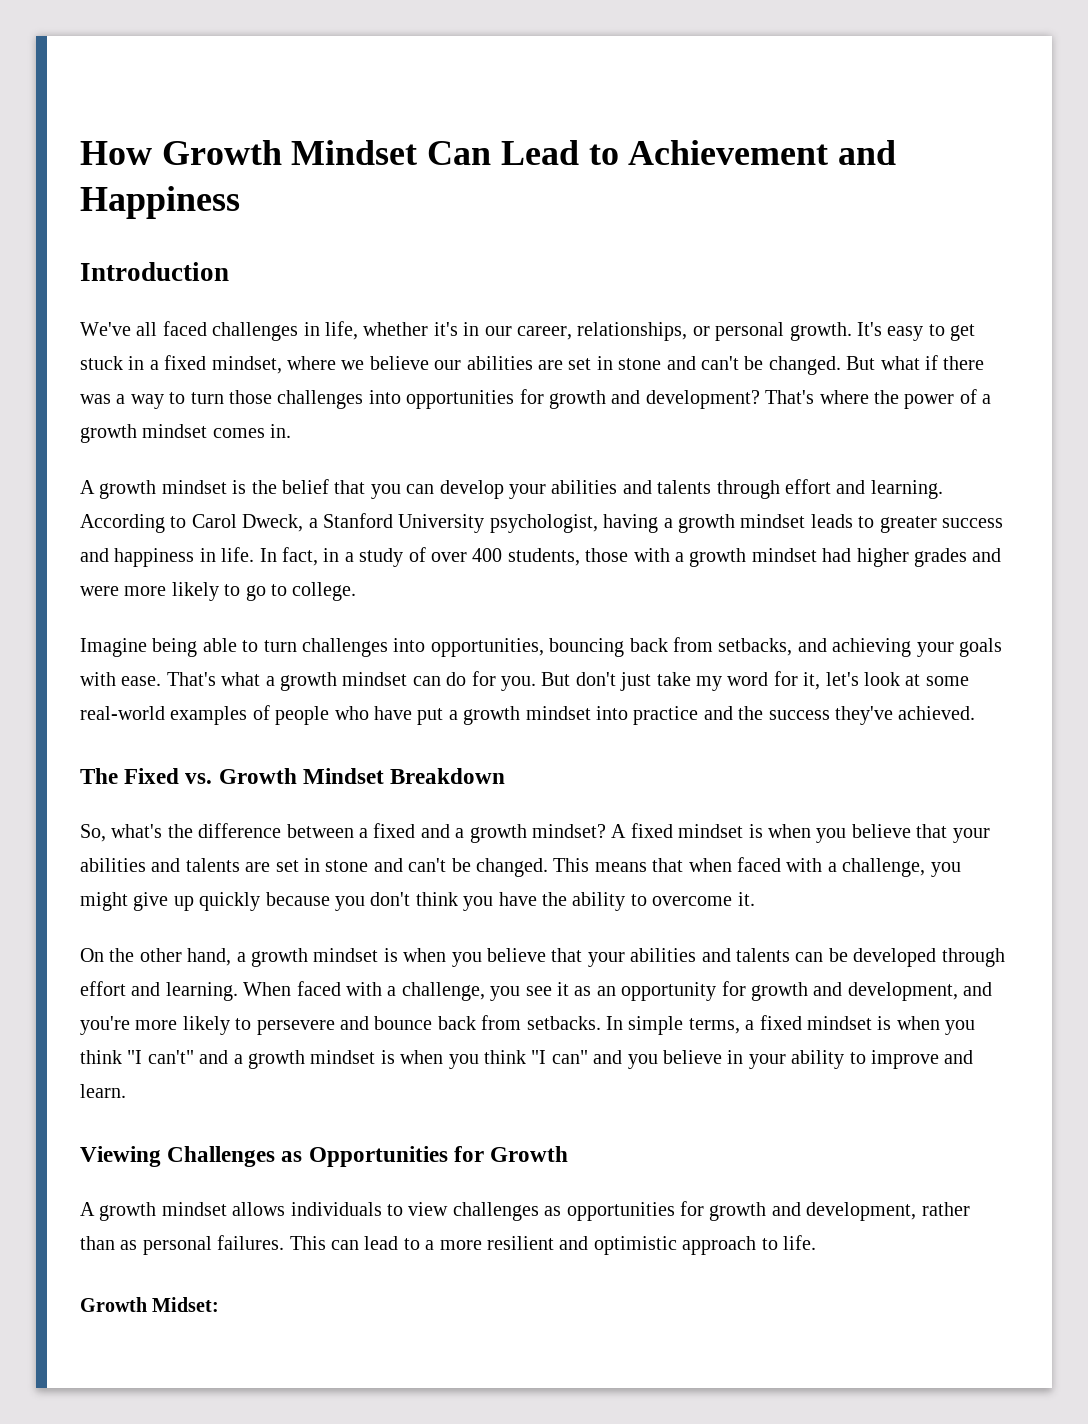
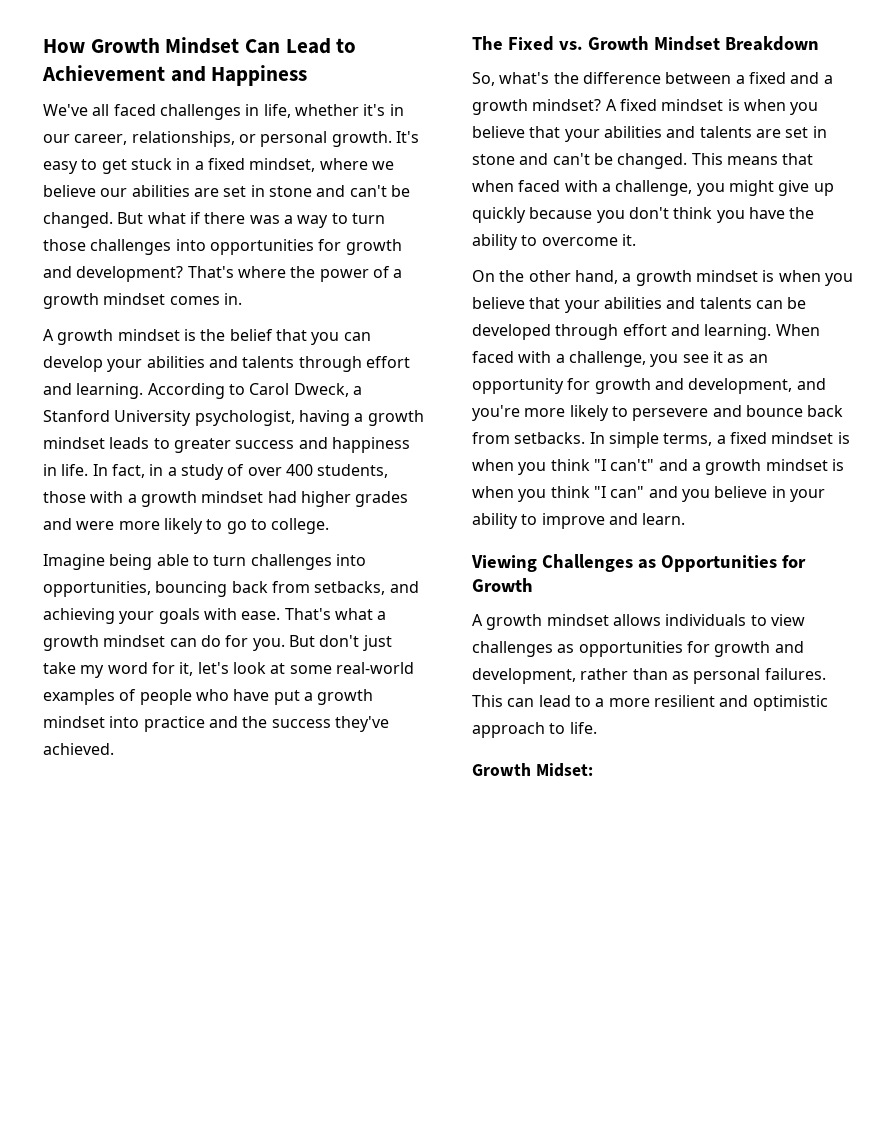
[80,262,229,281] // Introduction -> (308, 75) none

